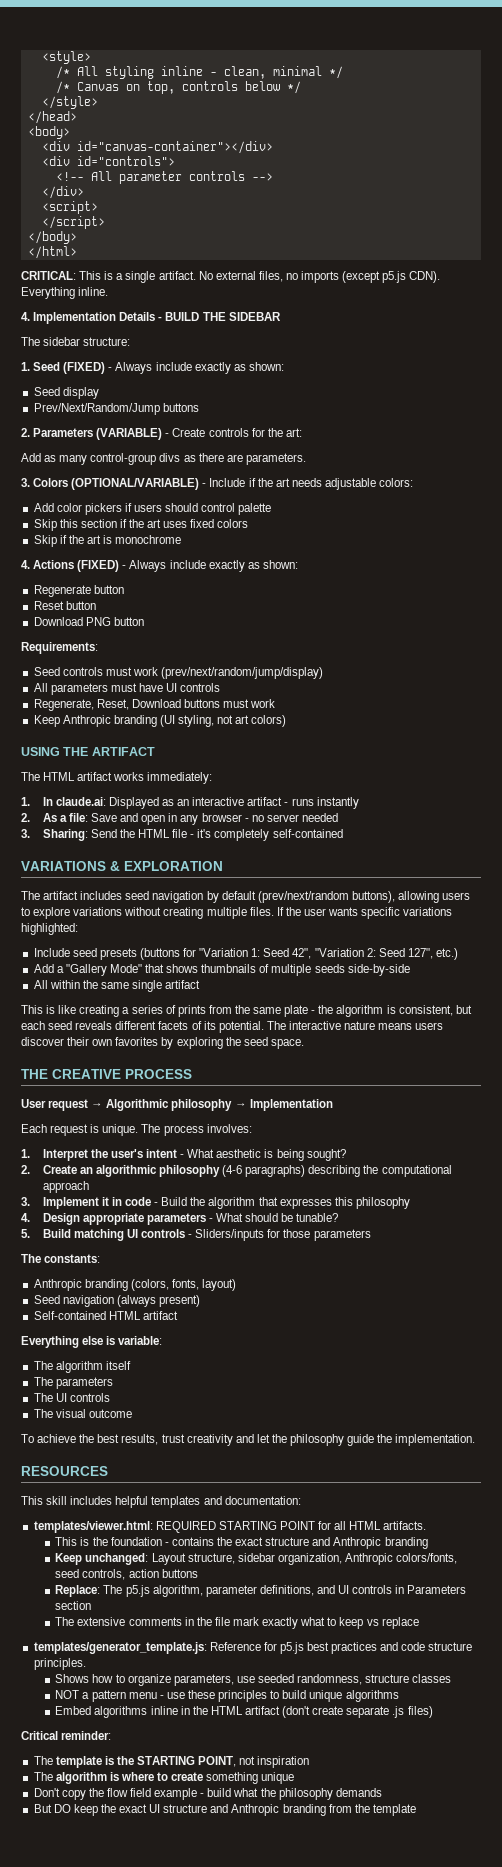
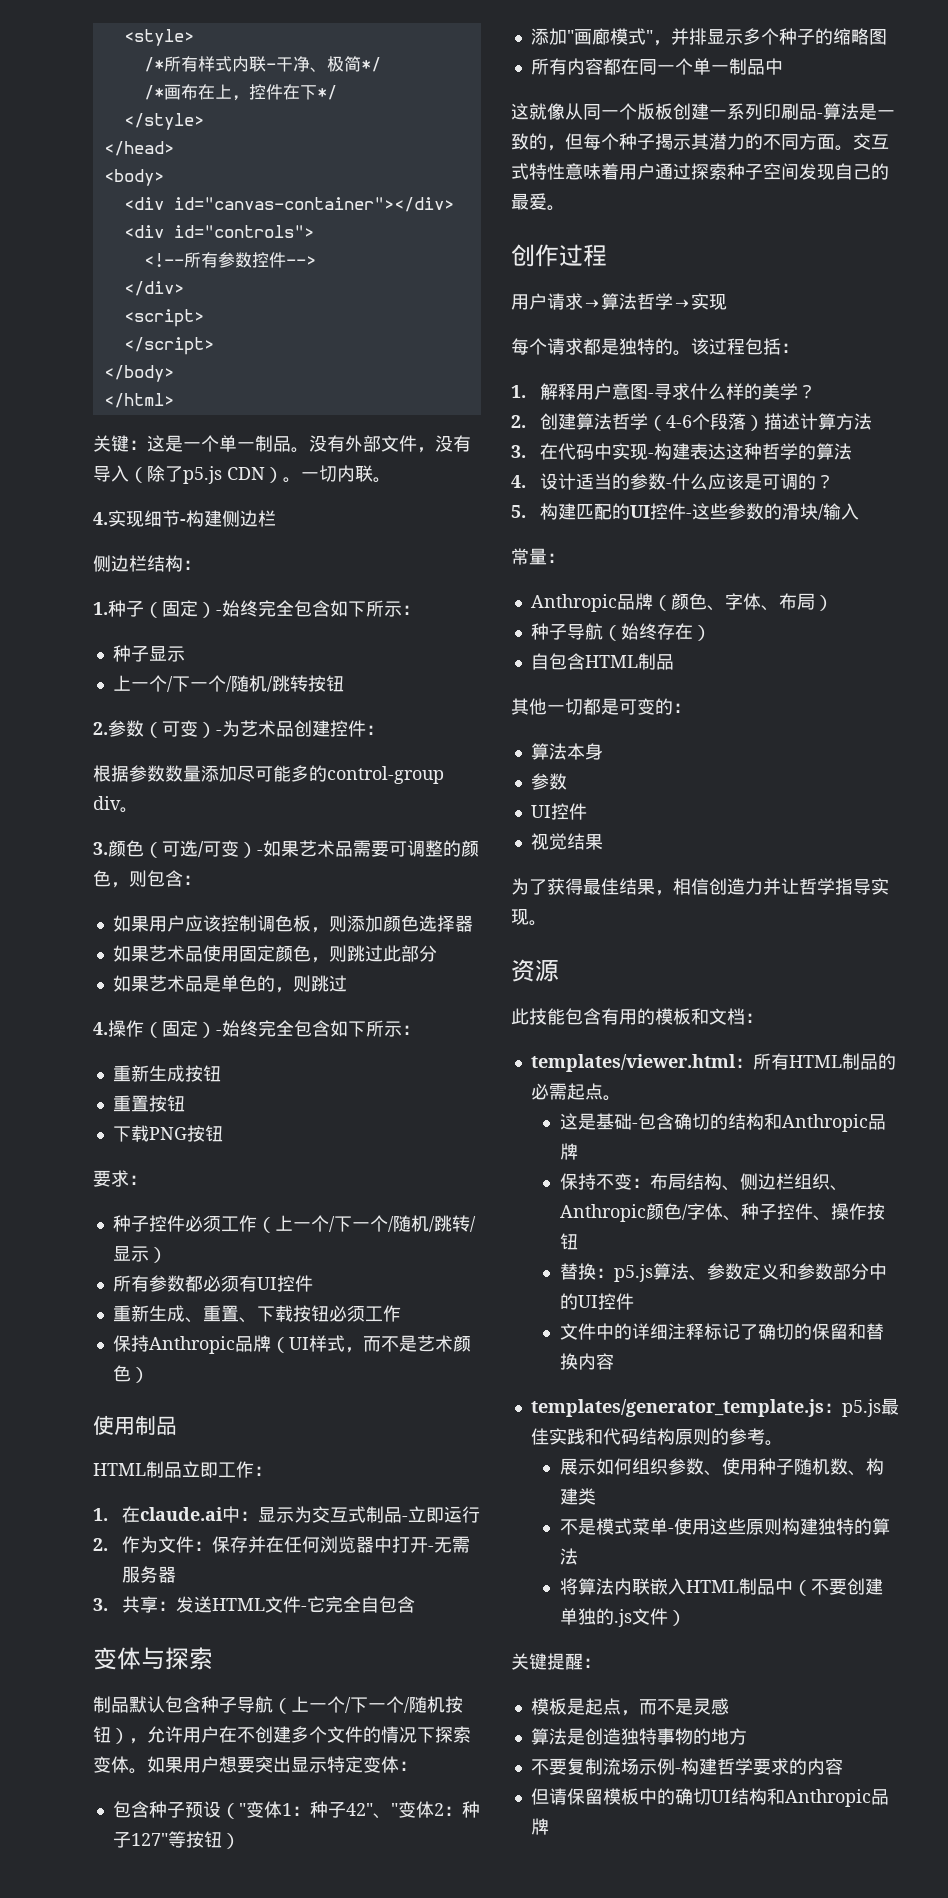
[76,66,343,79] [55,81,280,94] All styling inline - clean, minimal */ // /* Canvas on top, controls below -> [163,56,381,72] [143,84,317,101] 所有样式内联-干净、极简*/ // /*画布在上，控件在下
[90,171,245,184] All parameter controls -> [183,252,286,268] 所有参数控件
[21,271,441,283] [21,287,109,299] [21,312,281,324] [21,337,131,346] [21,362,284,374] [33,387,99,399] [33,403,199,415] [21,428,302,440] [21,453,306,465] [21,478,414,490] [33,503,272,515] [33,519,249,531] [33,535,182,547] [21,560,298,572] [33,585,124,597] [33,601,96,610] [33,617,144,626] [21,642,98,654] [33,667,324,679] [33,683,221,695] [33,699,276,711] [33,715,287,727] [21,747,155,756] [21,772,213,784] [21,797,359,809] [21,813,338,825] [21,829,343,841] [21,861,223,871] [21,891,471,903] [21,907,453,919] [21,923,78,935] [33,948,459,960] [33,964,410,976] [33,980,201,992] [21,1005,472,1017] [21,1021,444,1033] [21,1037,304,1049] [21,1069,192,1079] [21,1099,333,1111] [21,1124,252,1136] [21,1149,346,1161] [21,1165,452,1177] [42,1181,89,1193] [21,1197,410,1209] [21,1213,339,1225] [21,1229,371,1241] [21,1254,101,1263] [33,1279,237,1291] [33,1295,200,1307] [33,1311,178,1320] [21,1336,163,1348] [33,1361,131,1373] [33,1377,113,1389] [33,1393,110,1402] [33,1409,132,1418] [21,1434,476,1446] [21,1466,108,1476] [21,1496,301,1508] [33,1521,427,1533] [55,1537,428,1549] [55,1553,458,1565] [55,1569,198,1580] [55,1585,467,1597] [55,1601,92,1610] [55,1617,419,1629] [33,1642,473,1654] [33,1658,86,1670] [55,1674,452,1686] [55,1690,399,1702] [55,1706,433,1718] [21,1731,112,1740] [33,1756,310,1768] [33,1772,295,1784] [33,1788,382,1800] [33,1804,416,1816] CRITICAL: This is a single artifact. No external files, no imports (except p5.js CDN). Everything inline. // 4. Implementation Details - BUILD THE SIDEBAR // The sidebar structure: // 1. Seed (FIXED) - Always include exactly as shown: // Seed display // Prev/Next/Random/Jump buttons // 2. Parameters (VARIABLE) - Create controls for the art: // Add as many control-group divs as there are parameters. // 3. Colors (OPTIONAL/VARIABLE) - Include if the art needs adjustable colors: // Add color pickers if users should control palette // Skip this section if the art uses fixed colors // Skip if the art is monochrome // 4. Actions (FIXED) - Always include exactly as shown: // Regenerate button // Reset button // Download PNG button // Requirements: // Seed controls must work (prev/next/random/jump/display) // All parameters must have UI controls // Regenerate, Reset, Download buttons must work // Keep Anthropic branding (UI styling, not art colors) // USING THE ARTIFACT // The HTML artifact works immediately: // 1. In claude.ai: Displayed as an interactive artifact - runs instantly // 2. As a file: Save and open in any browser - no server needed // 3. Sharing: Send the HTML file - it's completely self-contained // VARIATIONS & EXPLORATION // The artifact includes seed navigation by default (prev/next/random buttons), allowing users to explore variations without creating multiple files. If the user wants specific variations highlighted: // Include seed presets (buttons for "Variation 1: Seed 42", "Variation 2: Seed 127", etc.) // Add a "Gallery Mode" that shows thumbnails of multiple seeds side-by-side // All within the same single artifact // This is like creating a series of prints from the same plate - the algorithm is consistent, but each seed reveals different facets of its potential. The interactive nature means users discover their own favorites by exploring the seed space. // THE CREATIVE PROCESS // User request → Algorithmic philosophy → Implementation // Each request is unique. The process involves: // 1. Interpret the user's intent - What aesthetic is being sought? // 2. Create an algorithmic philosophy (4-6 paragraphs) describing the computational approach // 3. Implement it in code - Build the algorithm that expresses this philosophy // 4. Design appropriate parameters - What should be tunable? // 5. Build matching UI controls - Sliders/inputs for those parameters // The constants: // Anthropic branding (colors, fonts, layout) // Seed navigation (always present) // Self-contained HTML artifact // Everything else is variable: // The algorithm itself // The parameters // The UI controls // The visual outcome // To achieve the best results, trust creativity and let the philosophy guide the implementation. // RESOURCES // This skill includes helpful templates and documentation: // templates/viewer.html: REQUIRED STARTING POINT for all HTML artifacts. // This is the foundation - contains the exact structure and Anthropic branding // Keep unchanged: Layout structure, sidebar organization, Anthropic colors/fonts, seed controls, action buttons // Replace: The p5.js algorithm, parameter definitions, and UI controls in Parameters section // The extensive comments in the file mark exactly what to keep vs replace // templates/generator_template.js: Reference for p5.js best practices and code structure principles. // Shows how to organize parameters, use seeded randomness, structure classes // NOT a pattern menu - use these principles to build unique algorithms // Embed algorithms inline in the HTML artifact (don't create separate .js files) // Critical reminder: // The template is the STARTING POINT, not inspiration // The algorithm is where to create something unique // Don't copy the flow field example - build what the philosophy demands // But DO keep the exact UI structure and Anthropic branding from the template -> [93,435,471,453] [93,465,391,484] [93,510,276,527] [93,555,201,572] [93,600,420,618] [112,645,185,662] [112,675,344,692] [93,720,384,738] [93,765,444,784] [93,796,138,813] [93,840,479,858] [93,870,201,888] [112,915,473,933] [112,945,437,963] [112,975,347,993] [93,1020,420,1038] [112,1065,221,1082] [112,1095,185,1112] [112,1125,223,1142] [93,1170,147,1187] [112,1215,476,1233] [112,1246,167,1263] [112,1275,313,1292] [112,1305,401,1323] [112,1335,471,1354] [112,1365,149,1383] [93,1415,177,1435] [93,1461,272,1478] [93,1506,480,1523] [93,1536,470,1553] [121,1566,176,1583] [93,1596,415,1613] [93,1647,213,1670] [93,1696,463,1714] [93,1726,471,1744] [93,1756,417,1774] [112,1801,480,1819] [112,1831,240,1849] [530,28,887,46] [530,58,783,75] [511,103,895,120] [511,133,889,151] [511,163,889,180] [511,193,565,211] [511,244,607,267] [511,293,727,310] [511,338,799,356] [511,383,816,400] [511,413,872,431] [511,443,852,460] [511,473,834,490] [511,503,859,520] [511,548,565,565] [530,593,833,612] [530,623,711,641] [530,653,674,670] [511,698,691,715] [530,743,603,760] [530,773,567,790] [530,803,587,820] [530,833,603,850] [511,878,889,896] [511,909,547,926] [511,959,559,982] [511,1008,763,1025] [530,1053,896,1072] [530,1083,621,1101] [559,1113,886,1132] [559,1143,578,1160] [559,1173,848,1191] [559,1203,885,1222] [559,1233,578,1250] [559,1263,887,1282] [559,1293,634,1310] [559,1323,884,1340] [559,1353,614,1370] [530,1398,899,1417] [530,1428,783,1446] [559,1458,884,1476] [559,1488,596,1505] [559,1518,890,1535] [559,1548,578,1565] [559,1578,883,1596] [559,1608,686,1627] [511,1653,601,1670] [530,1698,729,1716] [530,1728,747,1745] [530,1758,843,1775] [530,1788,889,1807] [530,1818,549,1835] 关键：这是一个单一制品。没有外部文件，没有导入（除了p5.js CDN）。一切内联。 // 4.实现细节-构建侧边栏 // 侧边栏结构： // 1.种子（固定）-始终完全包含如下所示： // 种子显示 // 上一个/下一个/随机/跳转按钮 // 2.参数（可变）-为艺术品创建控件： // 根据参数数量添加尽可能多的control-group div。 // 3.颜色（可选/可变）-如果艺术品需要可调整的颜色，则包含： // 如果用户应该控制调色板，则添加颜色选择器 // 如果艺术品使用固定颜色，则跳过此部分 // 如果艺术品是单色的，则跳过 // 4.操作（固定）-始终完全包含如下所示： // 重新生成按钮 // 重置按钮 // 下载PNG按钮 // 要求： // 种子控件必须工作（上一个/下一个/随机/跳转/显示） // 所有参数都必须有UI控件 // 重新生成、重置、下载按钮必须工作 // 保持Anthropic品牌（UI样式，而不是艺术颜色） // 使用制品 // HTML制品立即工作： // 1.在claude.ai中：显示为交互式制品-立即运行 // 2.作为文件：保存并在任何浏览器中打开-无需服务器 // 3.共享：发送HTML文件-它完全自包含 // 变体与探索 // 制品默认包含种子导航（上一个/下一个/随机按钮），允许用户在不创建多个文件的情况下探索变体。如果用户想要突出显示特定变体： // 包含种子预设（"变体1：种子42"、"变体2：种子127"等按钮） // 添加"画廊模式"，并排显示多个种子的缩略图 // 所有内容都在同一个单一制品中 // 这就像从同一个版板创建一系列印刷品-算法是一致的，但每个种子揭示其潜力的不同方面。交互式特性意味着用户通过探索种子空间发现自己的最爱。 // 创作过程 // 用户请求→算法哲学→实现 // 每个请求都是独特的。该过程包括： // 1.解释用户意图-寻求什么样的美学？ // 2.创建算法哲学（4-6个段落）描述计算方法 // 3.在代码中实现-构建表达这种哲学的算法 // 4.设计适当的参数-什么应该是可调的？ // 5.构建匹配的UI控件-这些参数的滑块/输入 // 常量： // Anthropic品牌（颜色、字体、布局） // 种子导航（始终存在） // 自包含HTML制品 // 其他一切都是可变的： // 算法本身 // 参数 // UI控件 // 视觉结果 // 为了获得最佳结果，相信创造力并让哲学指导实现。 // 资源 // 此技能包含有用的模板和文档： // templates/viewer.html：所有HTML制品的必需起点。 // 这是基础-包含确切的结构和Anthropic品牌 // 保持不变：布局结构、侧边栏组织、Anthropic颜色/字体、种子控件、操作按钮 // 替换：p5.js算法、参数定义和参数部分中的UI控件 // 文件中的详细注释标记了确切的保留和替换内容 // templates/generator_template.js：p5.js最佳实践和代码结构原则的参考。 // 展示如何组织参数、使用种子随机数、构建类 // 不是模式菜单-使用这些原则构建独特的算法 // 将算法内联嵌入HTML制品中（不要创建单独的.js文件） // 关键提醒： // 模板是起点，而不是灵感 // 算法是创造独特事物的地方 // 不要复制流场示例-构建哲学要求的内容 // 但请保留模板中的确切UI结构和Anthropic品牌

